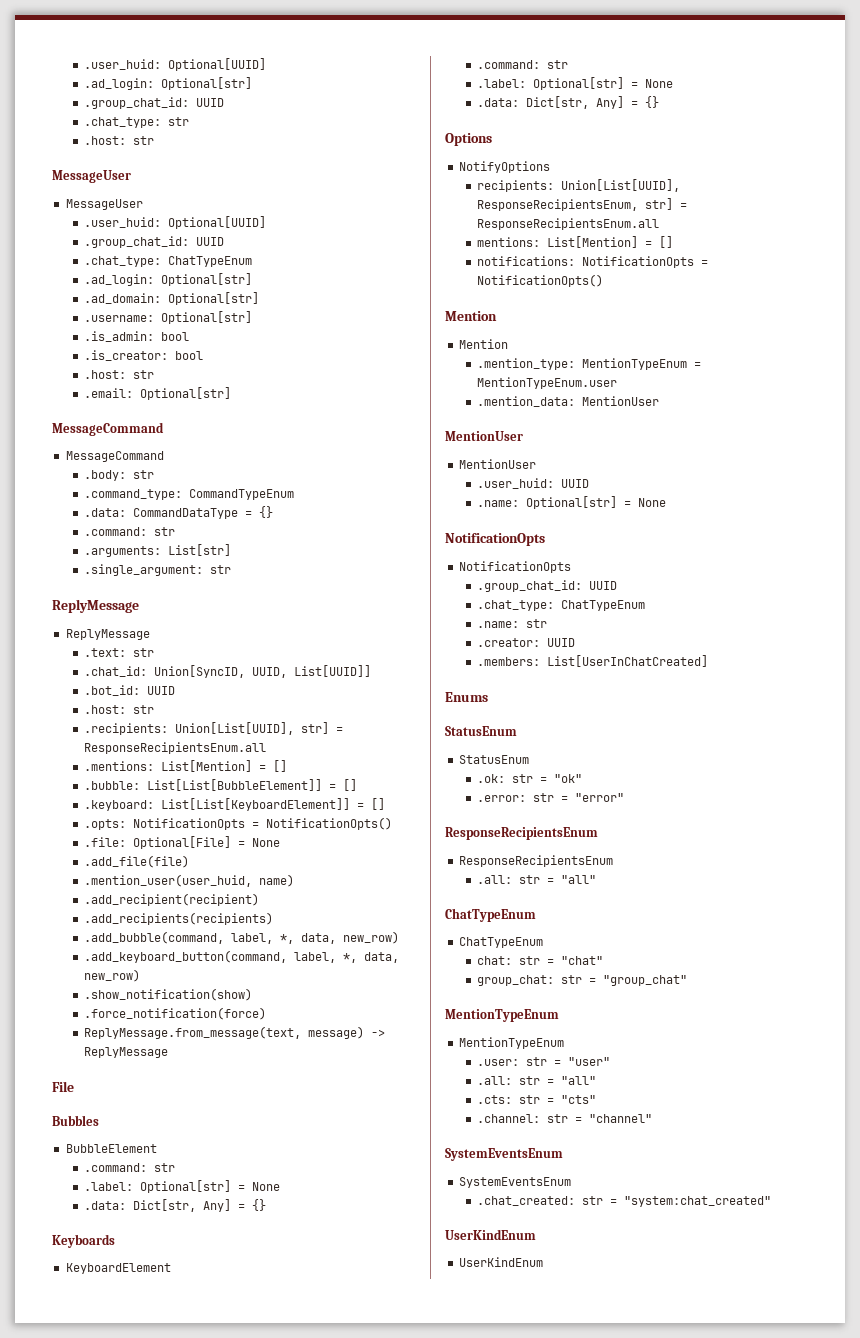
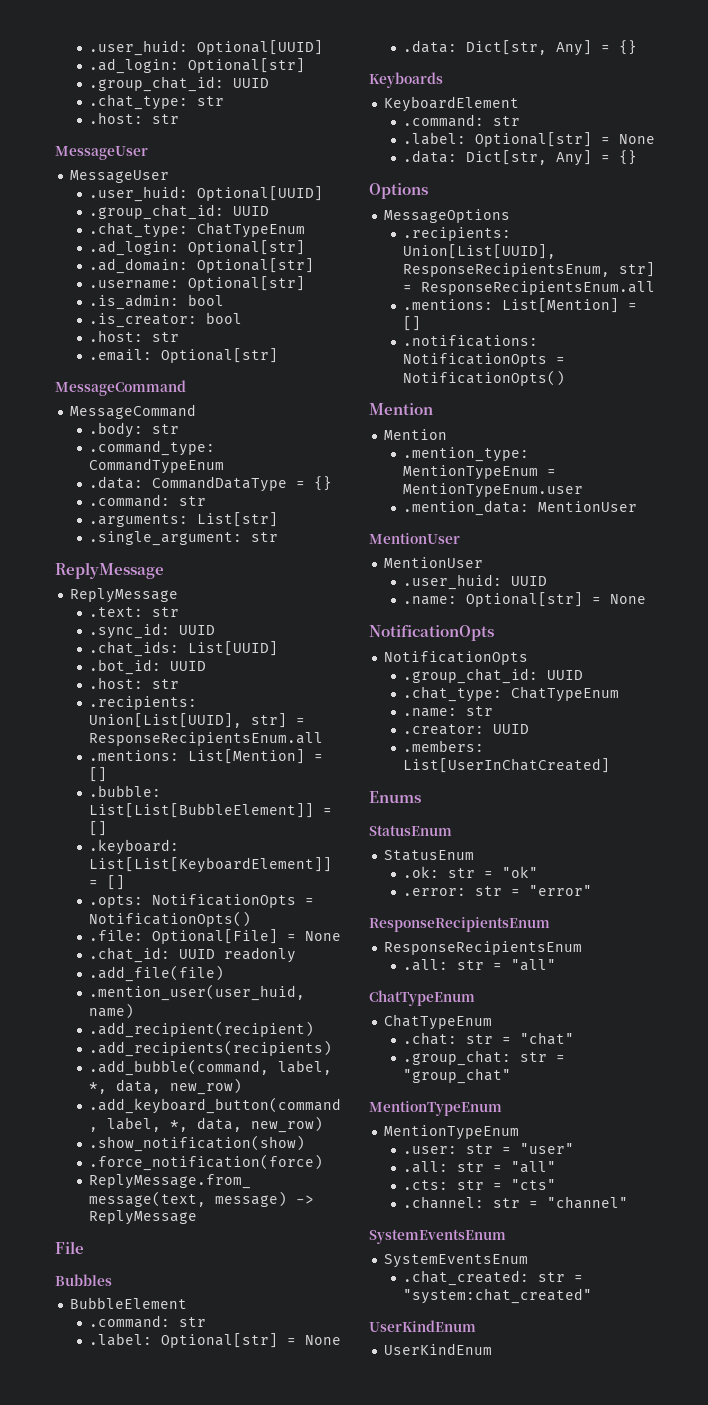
[84,665,372,678] .chat_id: Union[SyncID, UUID, List[UUID]] -> [88,623,215,639] [88,641,278,657] .sync_id: UUID // .chat_ids: List[UUID]
(281, 842) none -> [88,947,296,963] // .chat_id: UUID readonly
[458,161,550,173] [477,180,555,192] NotifyOptions // recipients: -> [383,209,510,223] [402,227,511,241] MessageOptions // .recipients:
[477,236,674,248] [477,256,576,266] mentions: List[Mention] = [] // notifications: -> [402,298,637,313] [402,316,421,331] [402,335,538,347] .mentions: List[Mention] = [] // .notifications:
[477,956,513,965] chat: -> [402,1032,457,1045] .chat:
[477,975,555,986] group_chat: -> [402,1050,511,1066] .group_chat:

